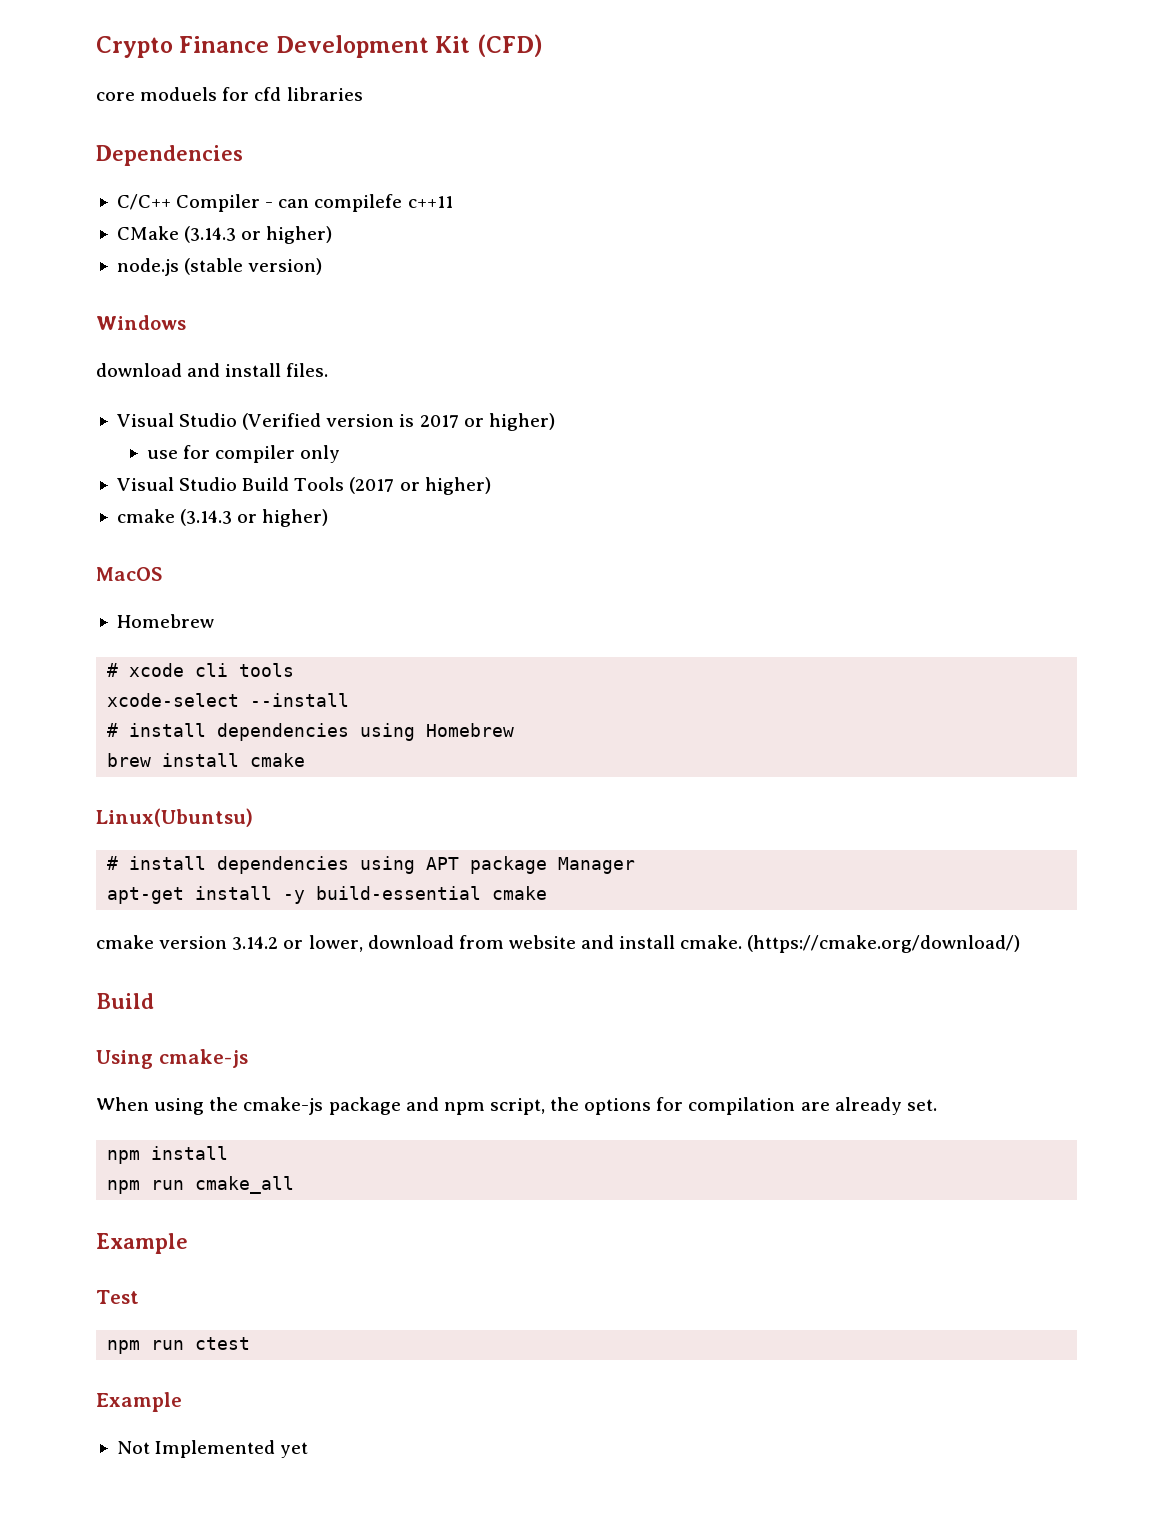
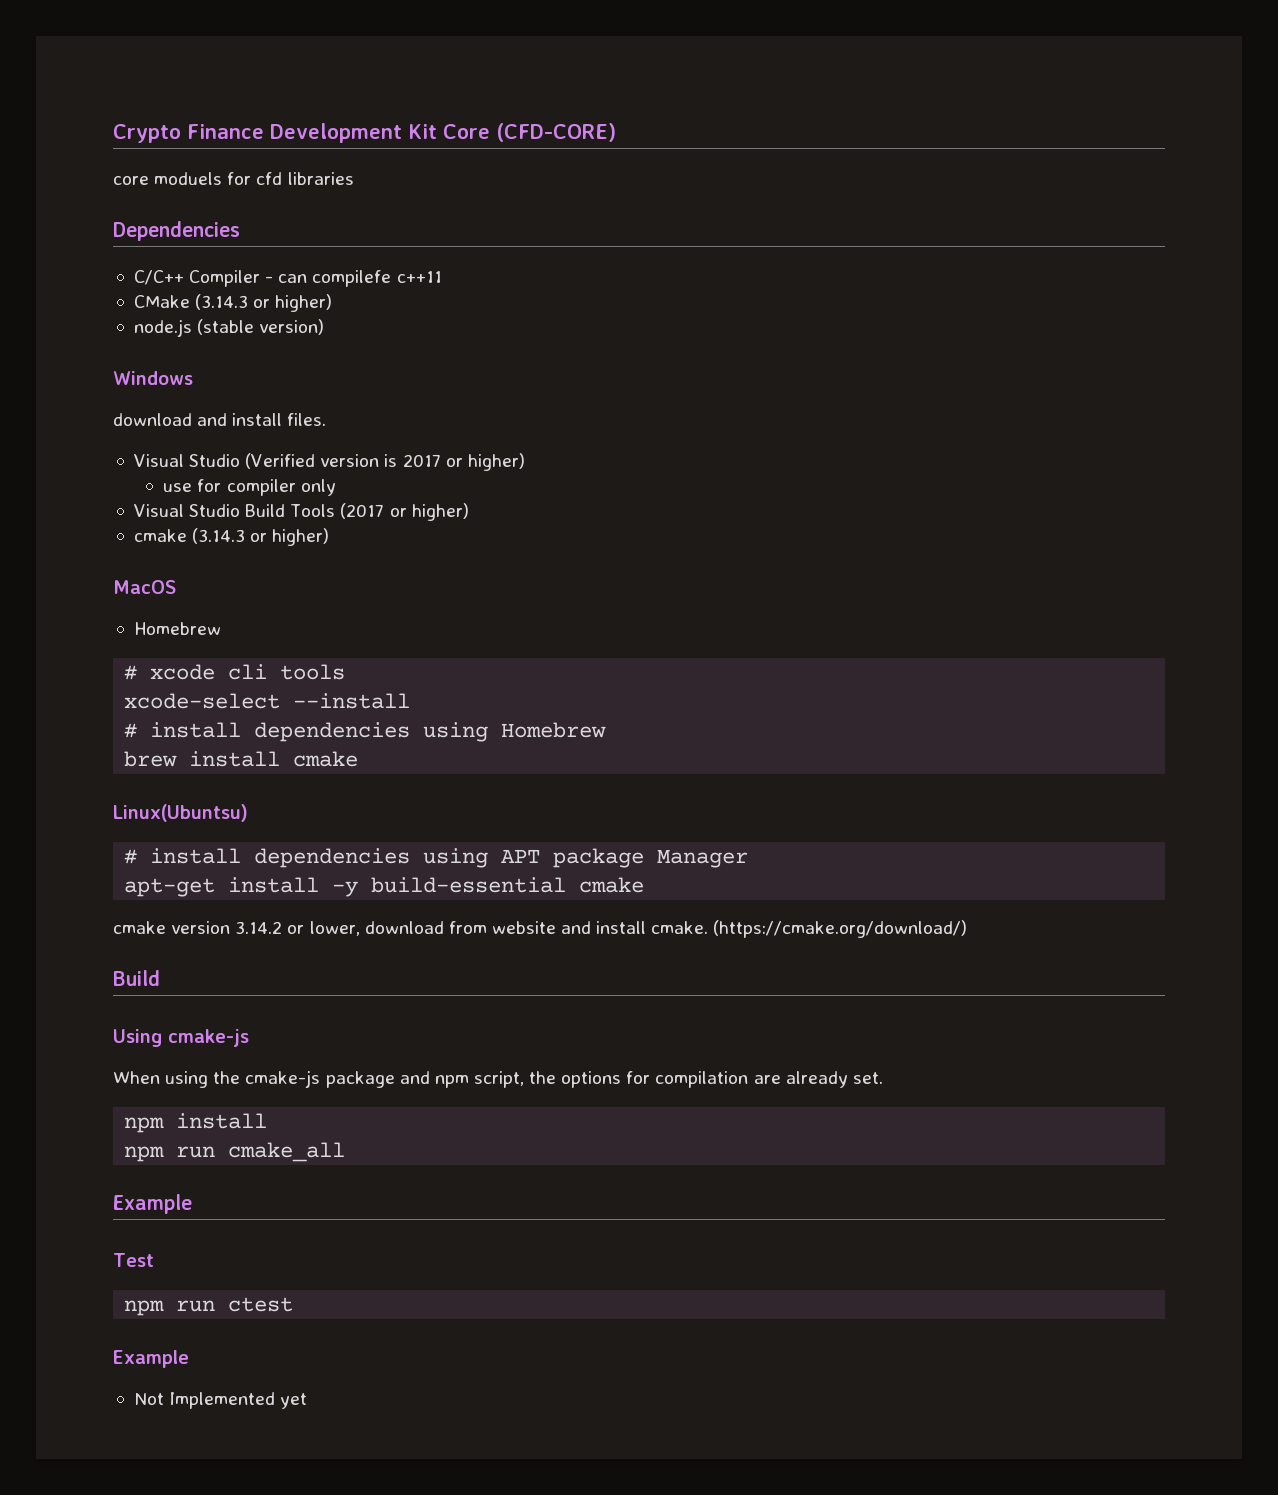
[476,34,543,57] (CFD) -> [443,123,616,142] Core (CFD-CORE)

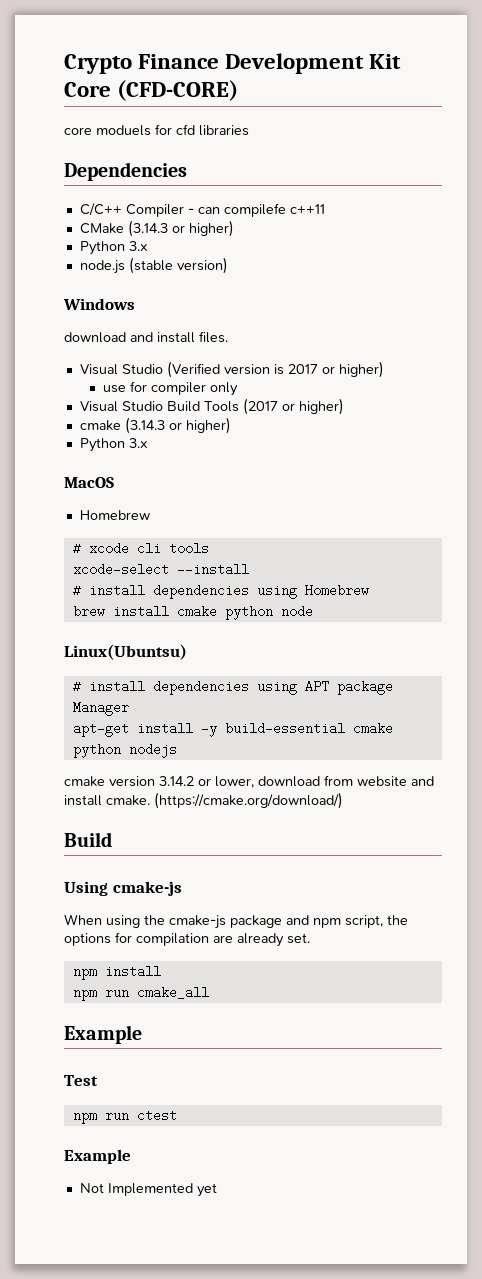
(333, 303) none -> [79,241,148,255] // Python 3.x
(330, 537) none -> [79,438,148,452] // Python 3.x
(359, 759) none -> [224,605,313,620] python node
(645, 885) none -> [72,743,177,758] python nodejs

